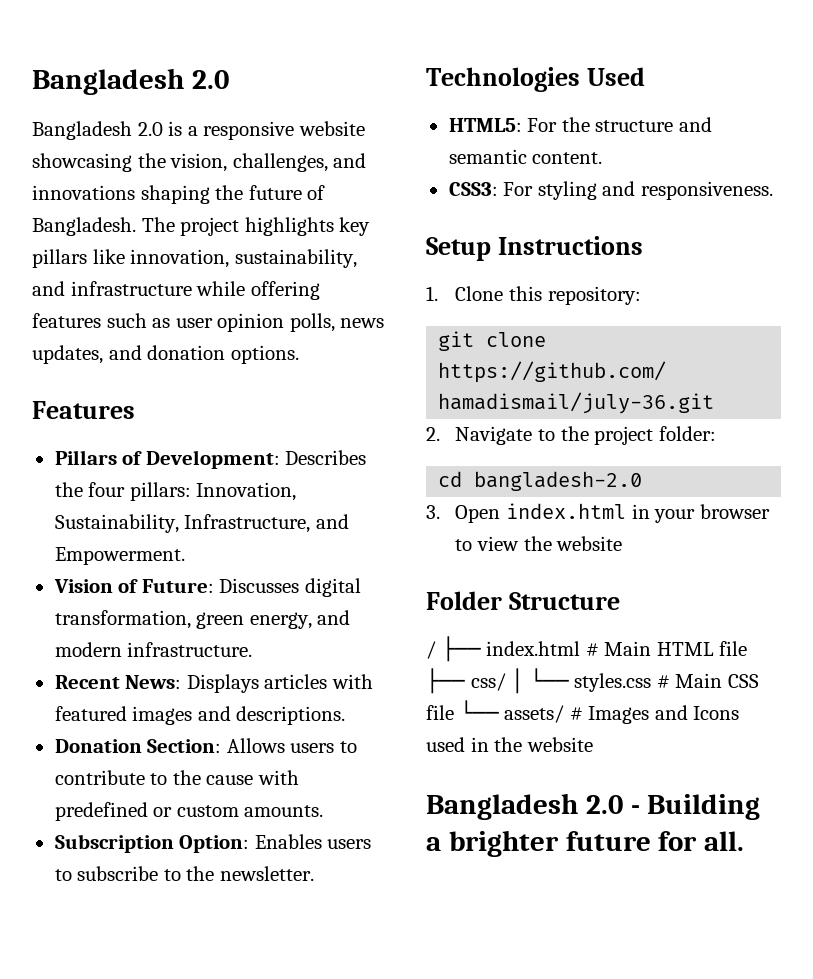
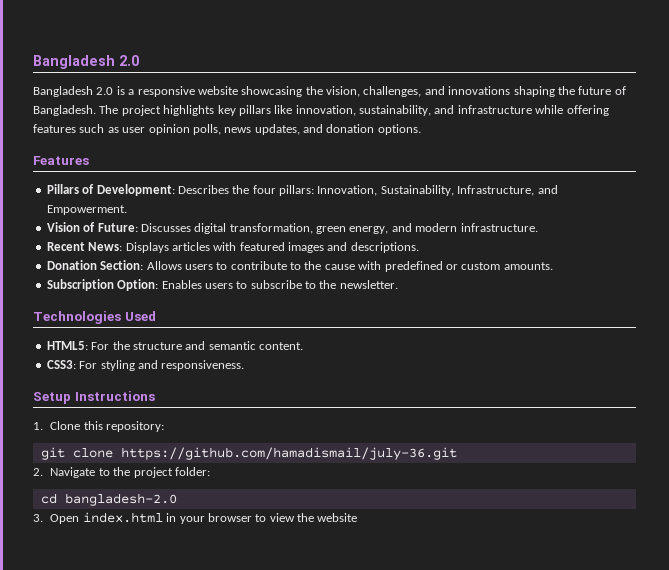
[426,591,620,610] [426,636,748,662] [426,668,759,694] [426,700,740,724] [426,737,593,752] [426,793,761,820] [426,830,745,857] // Folder Structure // / ├── index.html # Main HTML file ├── css/ │ └── styles.css # Main CSS file └── assets/ # Images and Icons used in the website // Bangladesh 2.0 - Building a brighter future for all. -> (358, 517) none

